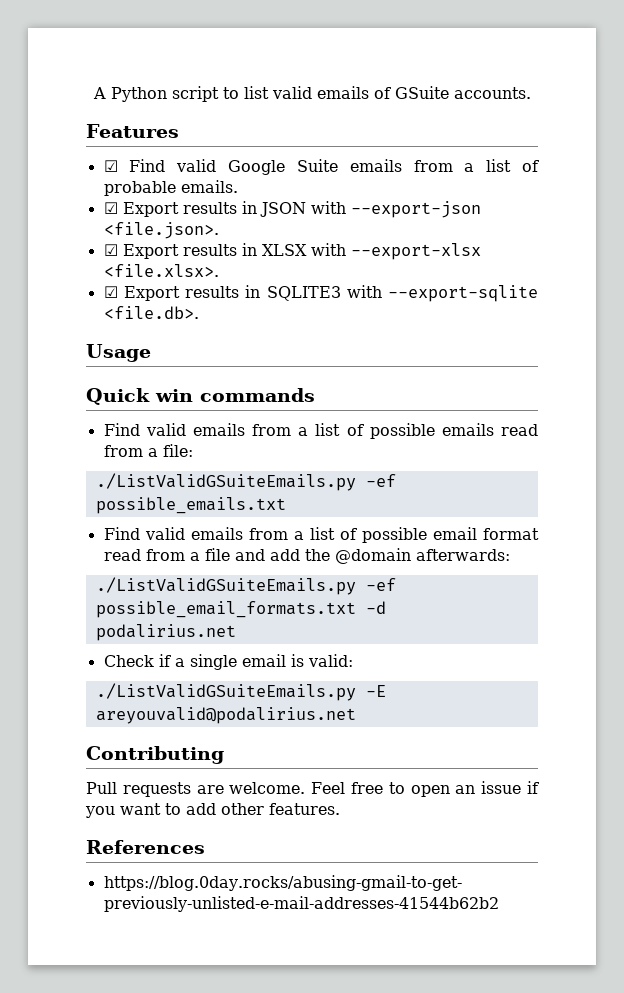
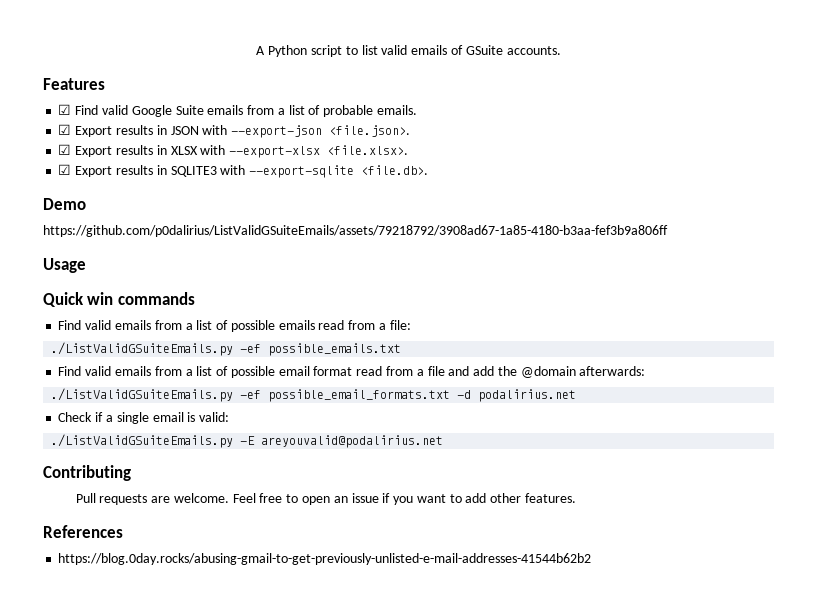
(199, 312) none -> [43,198,86,210] [43,225,668,237] // Demo // https://github.com/p0dalirius/ListValidGSuiteEmails/assets/79218792/3908ad67-1a85-4180-b3aa-fef3b9a806ff

